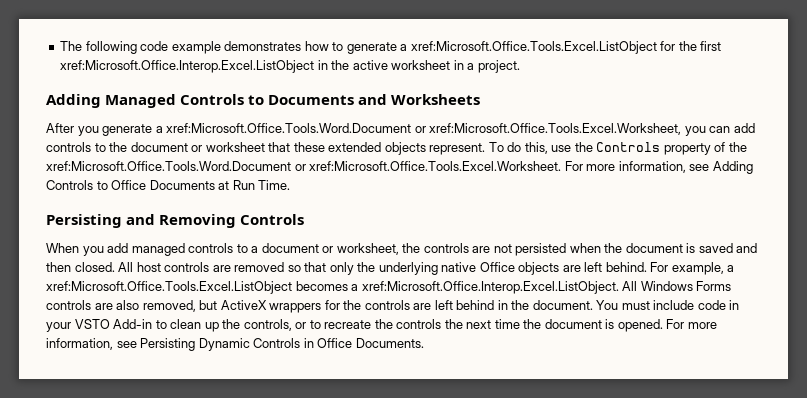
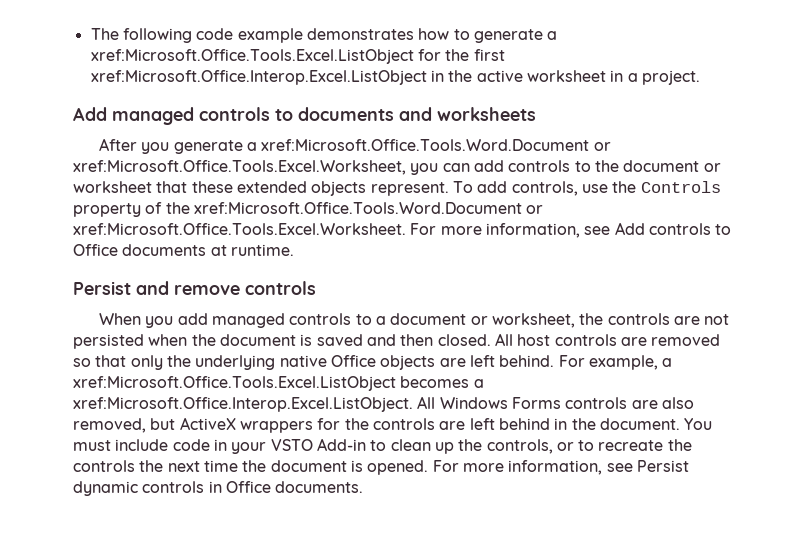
[46,94,481,108] Adding Managed Controls to Documents and Worksheets -> [73,107,536,125] Add managed controls to documents and worksheets
[507,142,548,154] do this, -> [477,181,578,196] add controls,
[712,161,753,174] [46,180,291,190] [46,214,305,228] Adding Controls to Office Documents at Run Time. // Persisting and Removing Controls -> [614,222,732,235] [73,244,294,256] [73,281,316,295] Add controls to Office documents at runtime. // Persist and remove controls
[140,338,301,351] Persisting Dynamic Controls -> [636,460,689,472] [73,481,205,496] Persist dynamic controls
[355,338,424,348] Documents. -> [275,481,364,493] documents.

